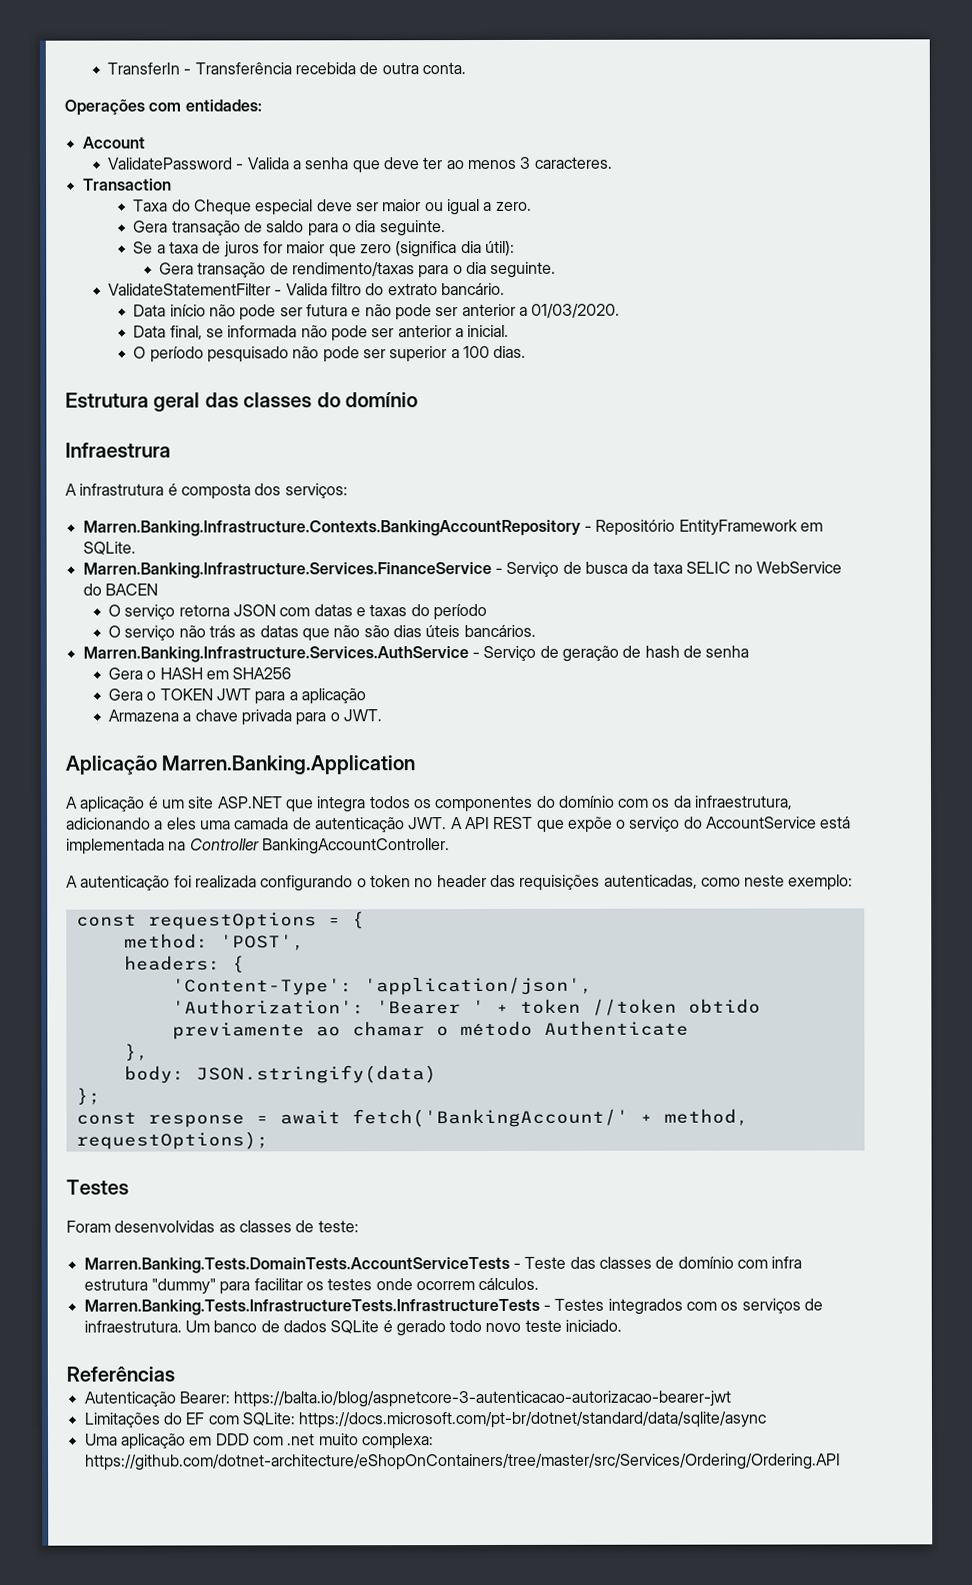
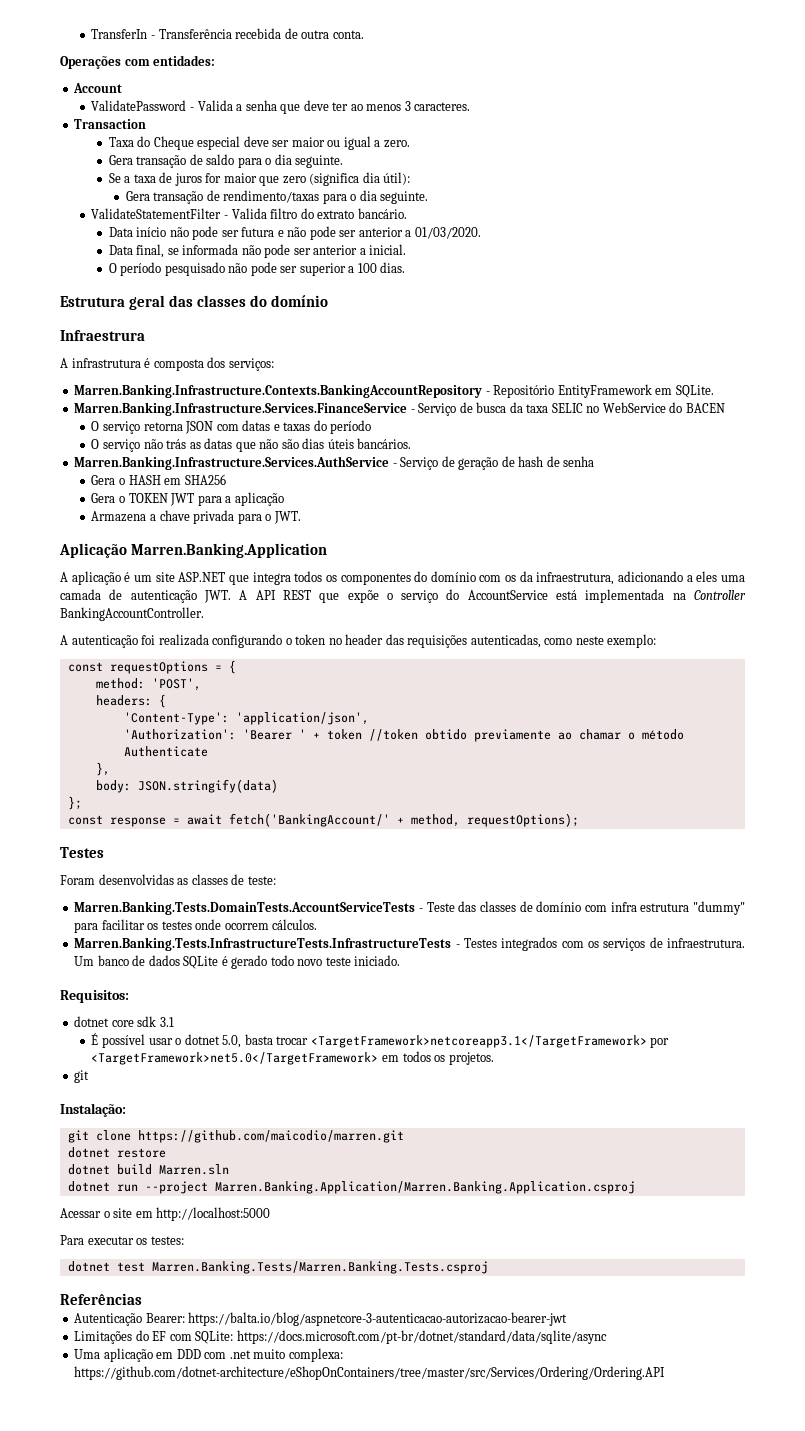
(623, 1325) none -> [60,990,129,1003] [74,1016,174,1027] [91,1033,670,1048] [91,1051,494,1065] [74,1070,90,1083] [60,1103,126,1117] [67,1130,404,1143] [67,1147,166,1158] [67,1164,229,1175] [67,1181,635,1194] [60,1207,271,1221] [60,1235,184,1245] [67,1261,488,1274] // Requisitos: // dotnet core sdk 3.1 // É possível usar o dotnet 5.0, basta trocar <TargetFramework>netcoreapp3.1</TargetFramework> por <TargetFramework>net5.0</TargetFramework> em todos os projetos. // git // Instalação: // git clone https://github.com/maicodio/marren.git // dotnet restore // dotnet build Marren.sln // dotnet run --project Marren.Banking.Application/Marren.Banking.Application.csproj // Acessar o site em http://localhost:5000 // Para executar os testes: // dotnet test Marren.Banking.Tests/Marren.Banking.Tests.csproj

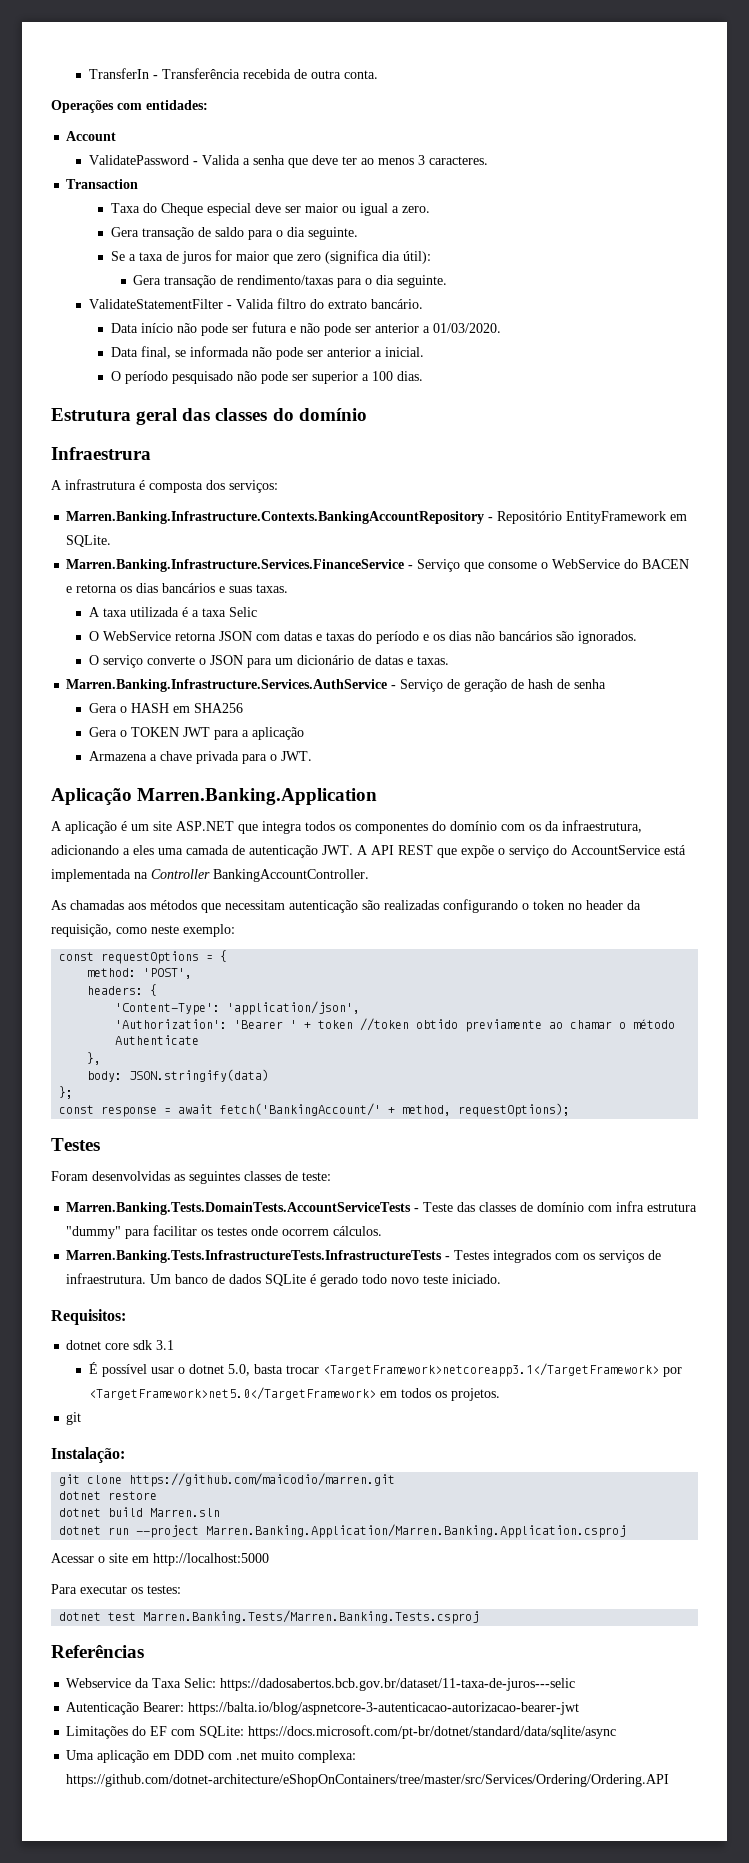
[459,402,725,413] [91,421,141,434] de busca da taxa SELIC no WebService do BACEN // O serviço -> [464,559,690,572] [66,583,289,593] [88,607,257,617] [88,631,171,641] que consome o WebService do BACEN e retorna os dias bancários e suas taxas. // A taxa utilizada é a taxa Selic // O WebService
[91,438,412,452] // O serviço não trás as datas que não são dias úteis bancários. -> [422,631,637,644] [88,655,449,668] e os dias não bancários são ignorados. // O serviço converte o JSON para um dicionário de datas e taxas.
[60,634,209,648] A autenticação foi realizada -> [51,900,439,913] As chamadas aos métodos que necessitam autenticação são realizadas
[385,634,541,648] das requisições autenticadas, -> [627,900,641,910] [51,924,112,937] da requisição,
(189, 881) none -> [189,1171,240,1184] seguintes
(142, 1299) none -> [66,1678,576,1691] // Webservice da Taxa Selic: https://dadosabertos.bcb.gov.br/dataset/11-taxa-de-juros---selic

